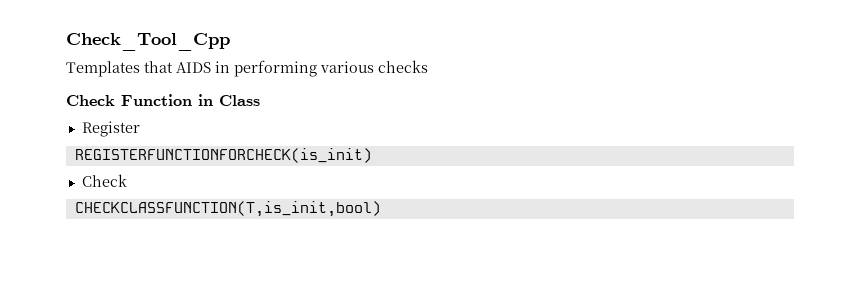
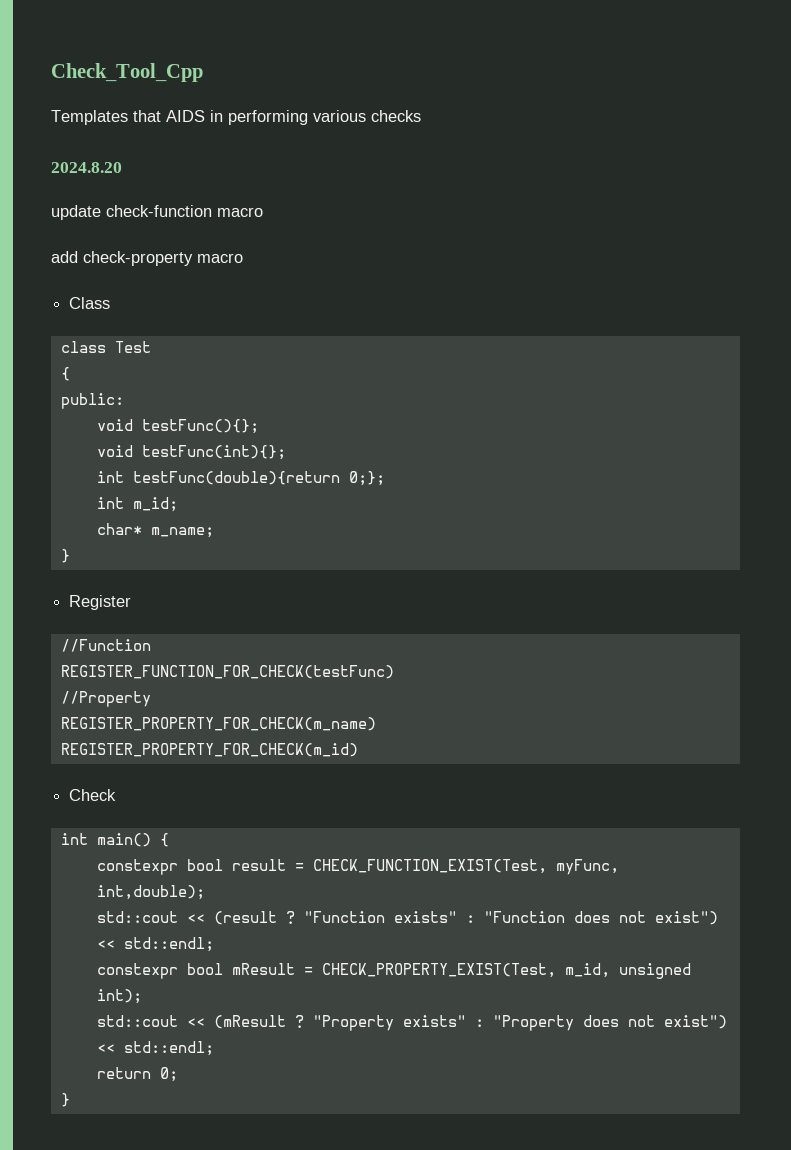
[66,94,260,106] [81,121,140,137] [74,148,372,163] [81,174,127,187] [74,201,381,217] Check Function in Class // Register // REGISTERFUNCTIONFORCHECK(is_init) // Check // CHECKCLASSFUNCTION(T,is_init,bool) -> [51,162,122,173] [51,205,263,220] [51,251,243,266] [69,297,111,309] [60,341,151,353] [60,367,70,381] [60,393,124,409] [96,419,259,434] [96,445,286,460] [96,471,385,486] [96,497,178,512] [96,523,214,538] [60,549,70,563] [69,595,132,610] [60,639,151,652] [60,665,394,679] [60,691,151,707] [60,717,376,731] [60,743,358,757] [69,789,117,801] [60,833,169,847] [96,859,619,875] [96,885,205,900] [96,911,718,925] [96,937,214,952] [96,963,691,979] [96,989,142,1004] [96,1015,727,1031] [96,1041,214,1056] [96,1067,178,1082] [60,1093,70,1107] 2024.8.20 // update check-function macro // add check-property macro // Class // class Test // { // public: // void testFunc(){}; // void testFunc(int){}; // int testFunc(double){return 0;}; // int m_id; // char* m_name; // } // Register // //Function // REGISTER_FUNCTION_FOR_CHECK(testFunc) // //Property // REGISTER_PROPERTY_FOR_CHECK(m_name) // REGISTER_PROPERTY_FOR_CHECK(m_id) // Check // int main() { // constexpr bool result = CHECK_FUNCTION_EXIST(Test, myFunc, int,double); // std::cout << (result ? "Function exists" : "Function does not exist") << std::endl; // constexpr bool mResult = CHECK_PROPERTY_EXIST(Test, m_id, unsigned int); // std::cout << (mResult ? "Property exists" : "Property does not exist") << std::endl; // return 0; // }

